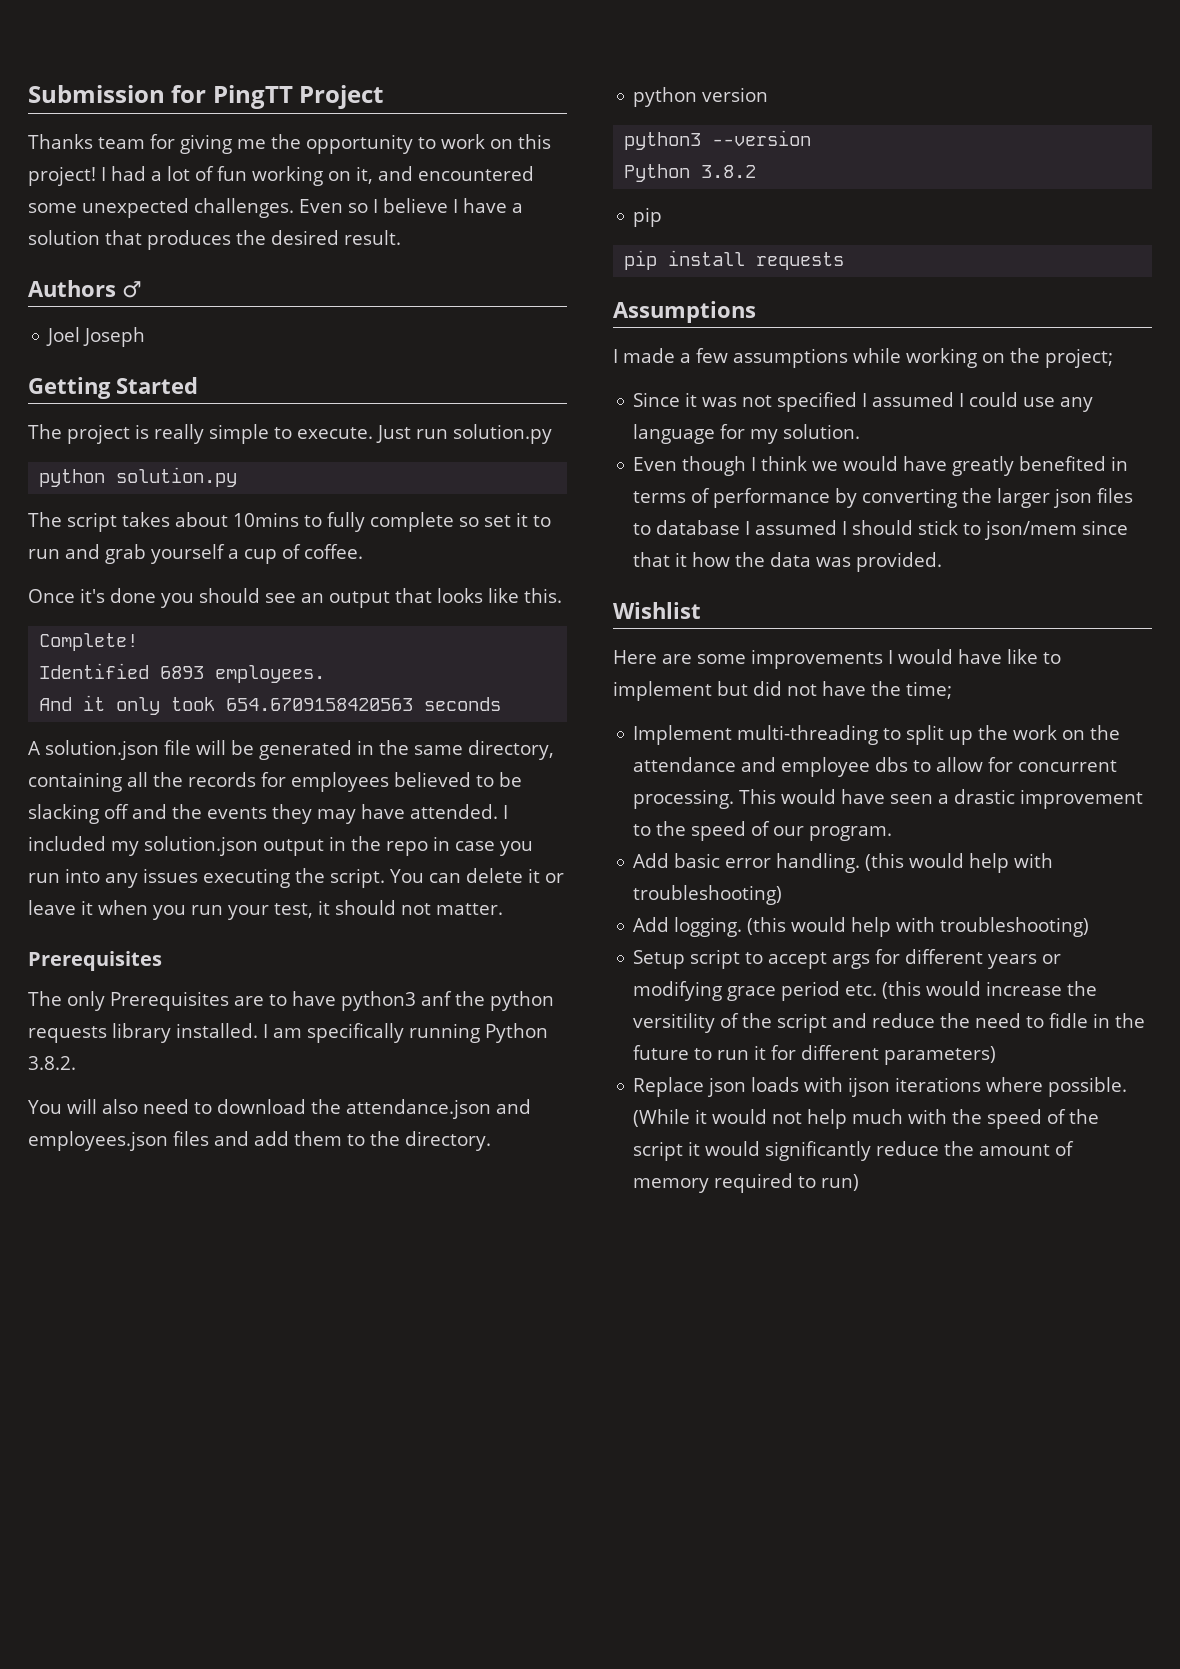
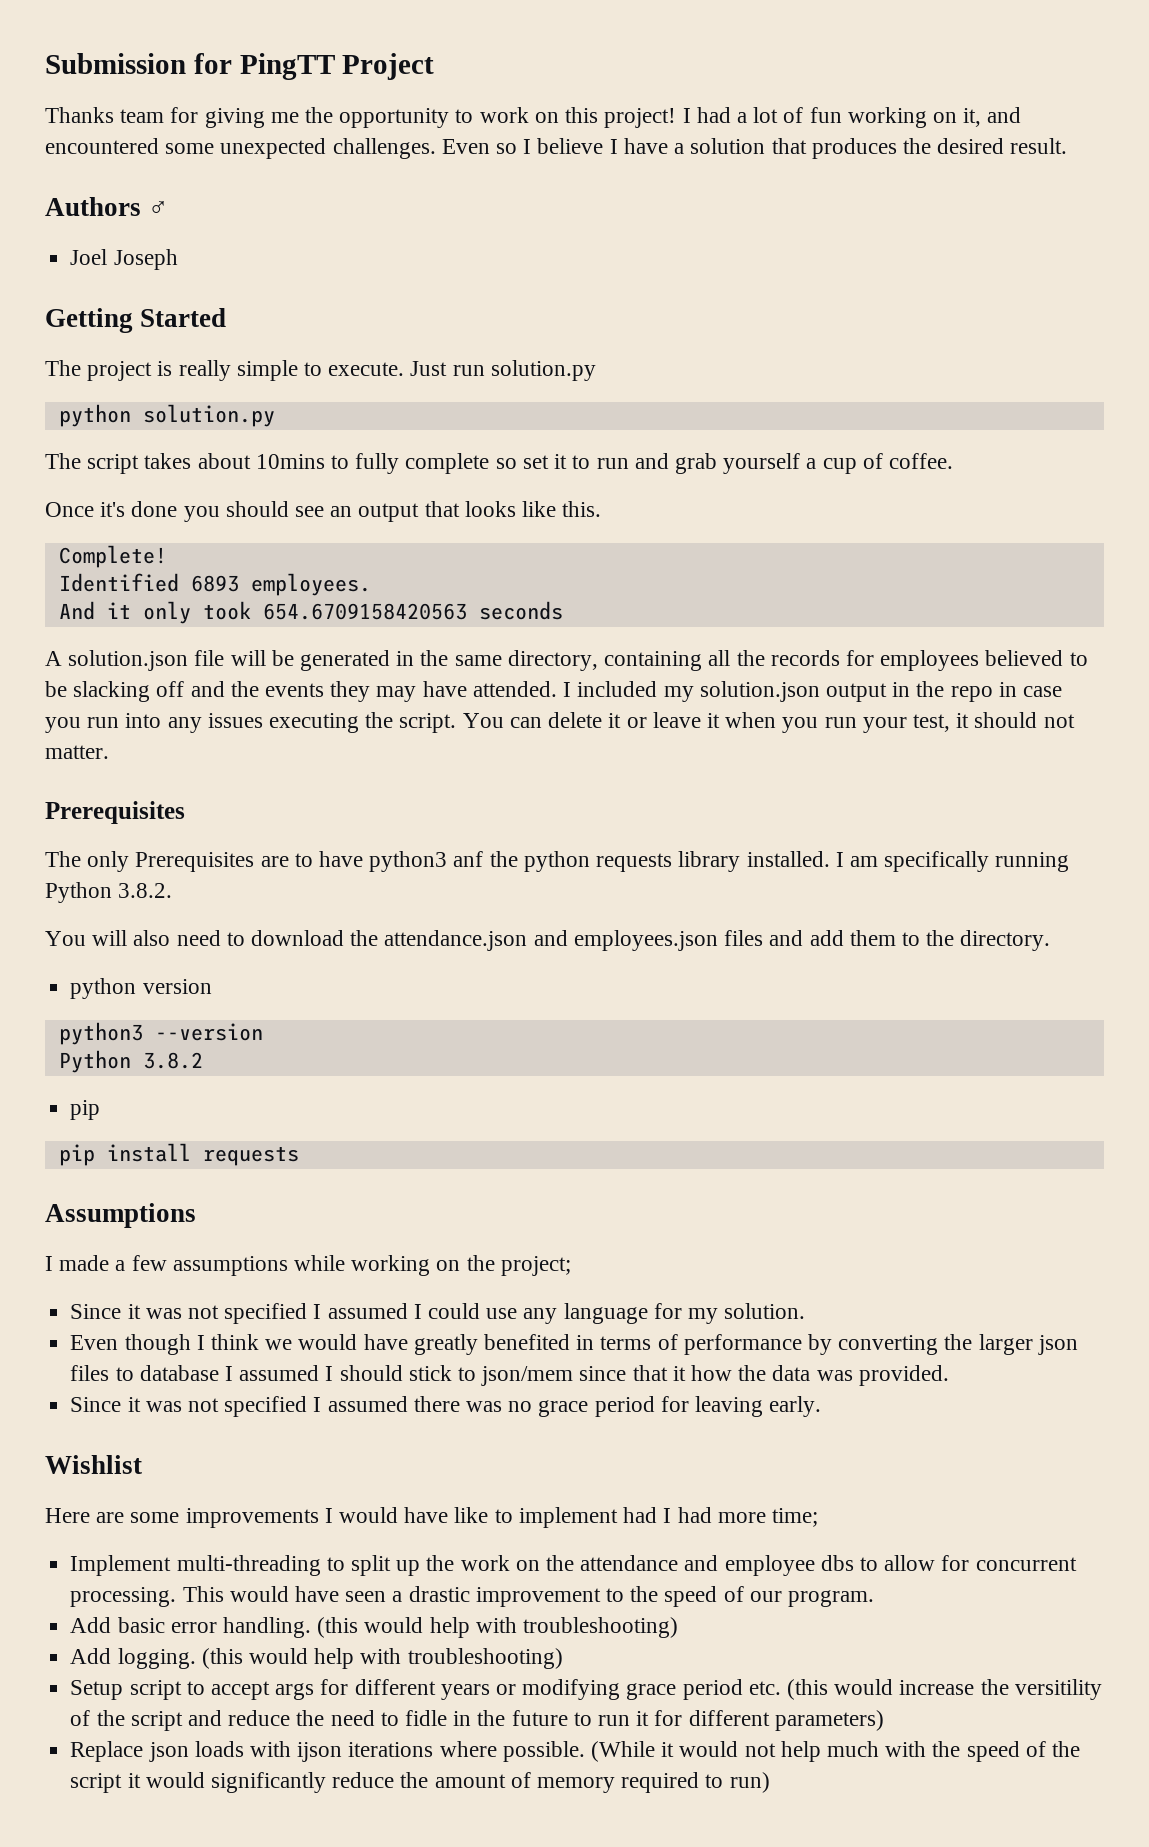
(943, 562) none -> [70,1396,822,1417] // Since it was not specified I assumed there was no grace period for leaving early.
[717,681,901,696] but did not have the -> [623,1507,766,1523] had I had more

